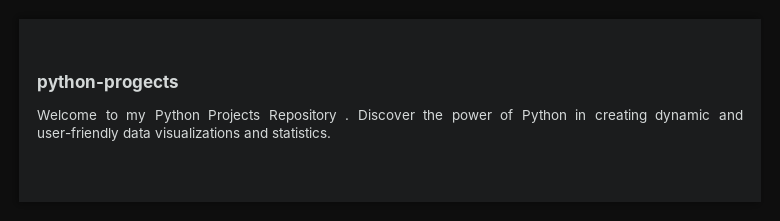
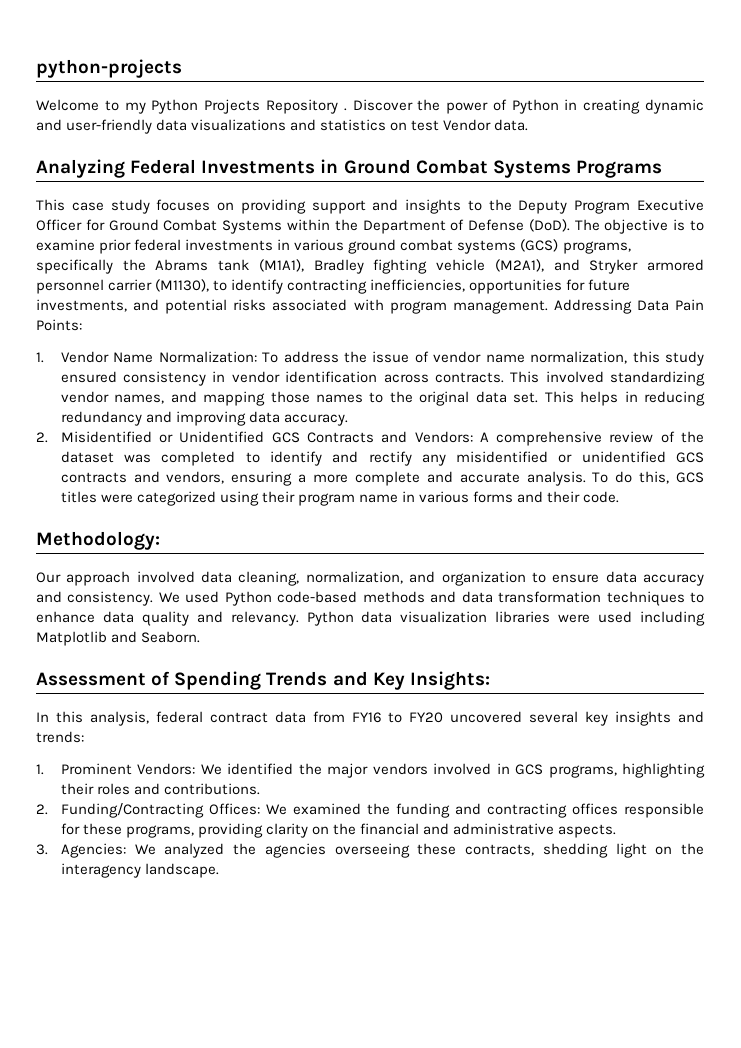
[37,75,179,92] python-progects -> [36,59,182,78] python-projects
[272,127,331,139] statistics. -> [320,119,529,131] [36,159,662,178] [36,199,704,214] [36,219,705,234] [36,239,631,254] [36,259,705,274] [36,279,631,294] [36,299,705,314] [36,319,82,331] [36,351,705,366] [60,371,706,386] [60,391,706,406] [60,411,348,426] [36,431,705,446] [60,451,705,466] [60,471,704,486] [60,491,620,506] [36,531,160,550] [36,571,705,586] [36,591,705,606] [36,611,705,626] [36,631,201,646] [36,671,490,690] [36,711,705,726] [36,731,84,743] [36,763,706,778] [60,783,260,795] [36,803,704,818] [60,823,617,838] [36,843,704,858] [60,863,219,878] statistics on test Vendor data. // Analyzing Federal Investments in Ground Combat Systems Programs // This case study focuses on providing support and insights to the Deputy Program Executive Officer for Ground Combat Systems within the Department of Defense (DoD). The objective is to examine prior federal investments in various ground combat systems (GCS) programs, specifically the Abrams tank (M1A1), Bradley fighting vehicle (M2A1), and Stryker armored personnel carrier (M1130), to identify contracting inefficiencies, opportunities for future investments, and potential risks associated with program management. Addressing Data Pain Points: // 1. Vendor Name Normalization: To address the issue of vendor name normalization, this study ensured consistency in vendor identification across contracts. This involved standardizing vendor names, and mapping those names to the original data set. This helps in reducing redundancy and improving data accuracy. // 2. Misidentified or Unidentified GCS Contracts and Vendors: A comprehensive review of the dataset was completed to identify and rectify any misidentified or unidentified GCS contracts and vendors, ensuring a more complete and accurate analysis. To do this, GCS titles were categorized using their program name in various forms and their code. // Methodology: // Our approach involved data cleaning, normalization, and organization to ensure data accuracy and consistency. We used Python code-based methods and data transformation techniques to enhance data quality and relevancy. Python data visualization libraries were used including Matplotlib and Seaborn. // Assessment of Spending Trends and Key Insights: // In this analysis, federal contract data from FY16 to FY20 uncovered several key insights and trends: // 1. Prominent Vendors: We identified the major vendors involved in GCS programs, highlighting their roles and contributions. // 2. Funding/Contracting Offices: We examined the funding and contracting offices responsible for these programs, providing clarity on the financial and administrative aspects. // 3. Agencies: We analyzed the agencies overseeing these contracts, shedding light on the interagency landscape.

